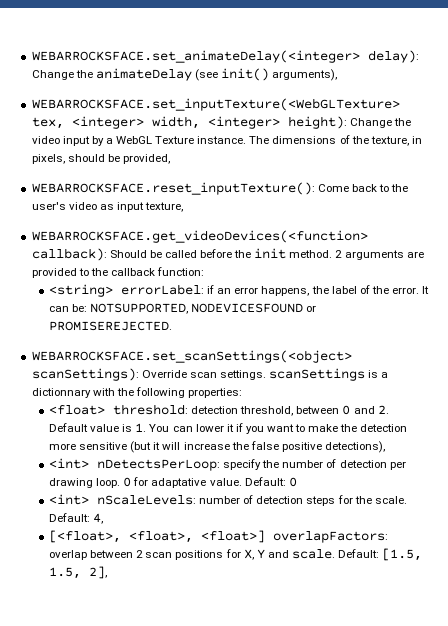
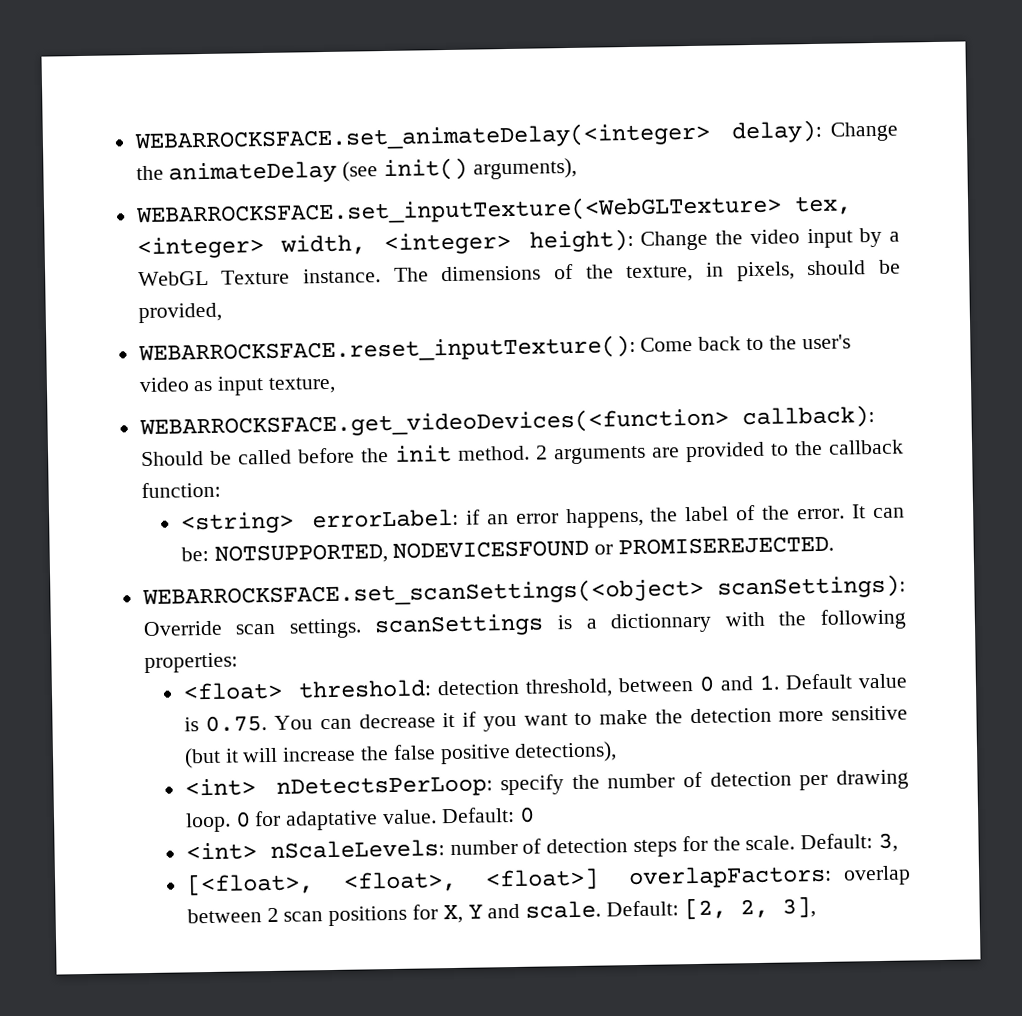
[377,405,389,414] 2. -> [758,674,780,690] 1.
[135,423,147,432] 1. -> [205,715,268,733] 0.75.
[195,424,224,432] lower -> [358,713,436,729] decrease
[93,513,104,524] 4, -> [877,832,898,853] 3,
[382,548,423,561] [48,566,107,579] [1.5, 1.5, 2], -> [683,896,816,920] [2, 2, 3],

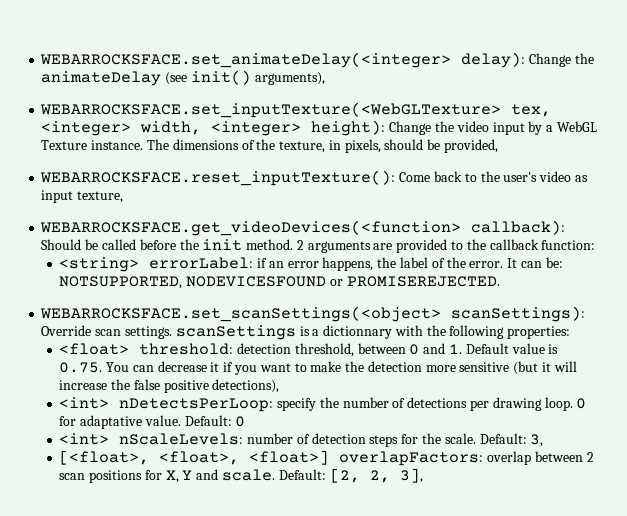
[709,771,792,787] detection -> [407,397,468,408] detections

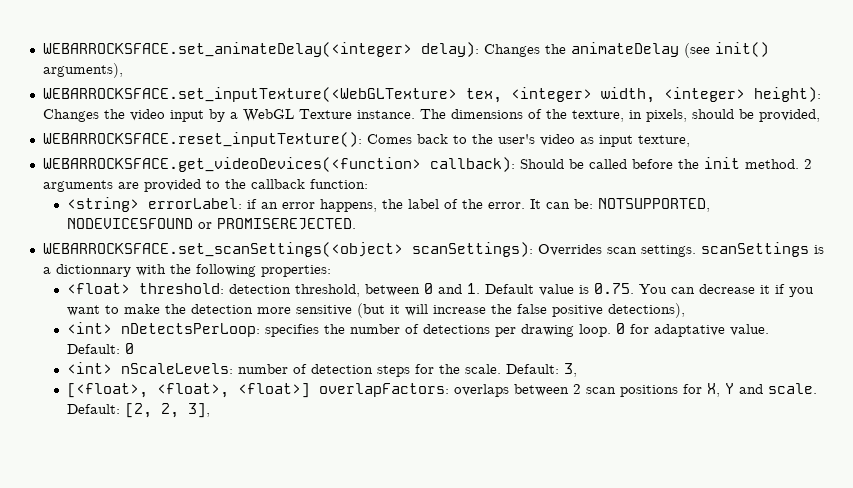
[529,53,572,67] Change -> [483,44,540,57] Changes
[389,121,432,135] Change -> [42,109,99,122] Changes
[399,172,431,182] Come -> [366,134,412,144] Comes
[41,325,92,336] Override -> [537,244,602,256] Overrides
[277,398,317,411] specify -> [264,324,319,337] specifies
[487,451,532,465] overlap -> [453,384,509,397] overlaps

